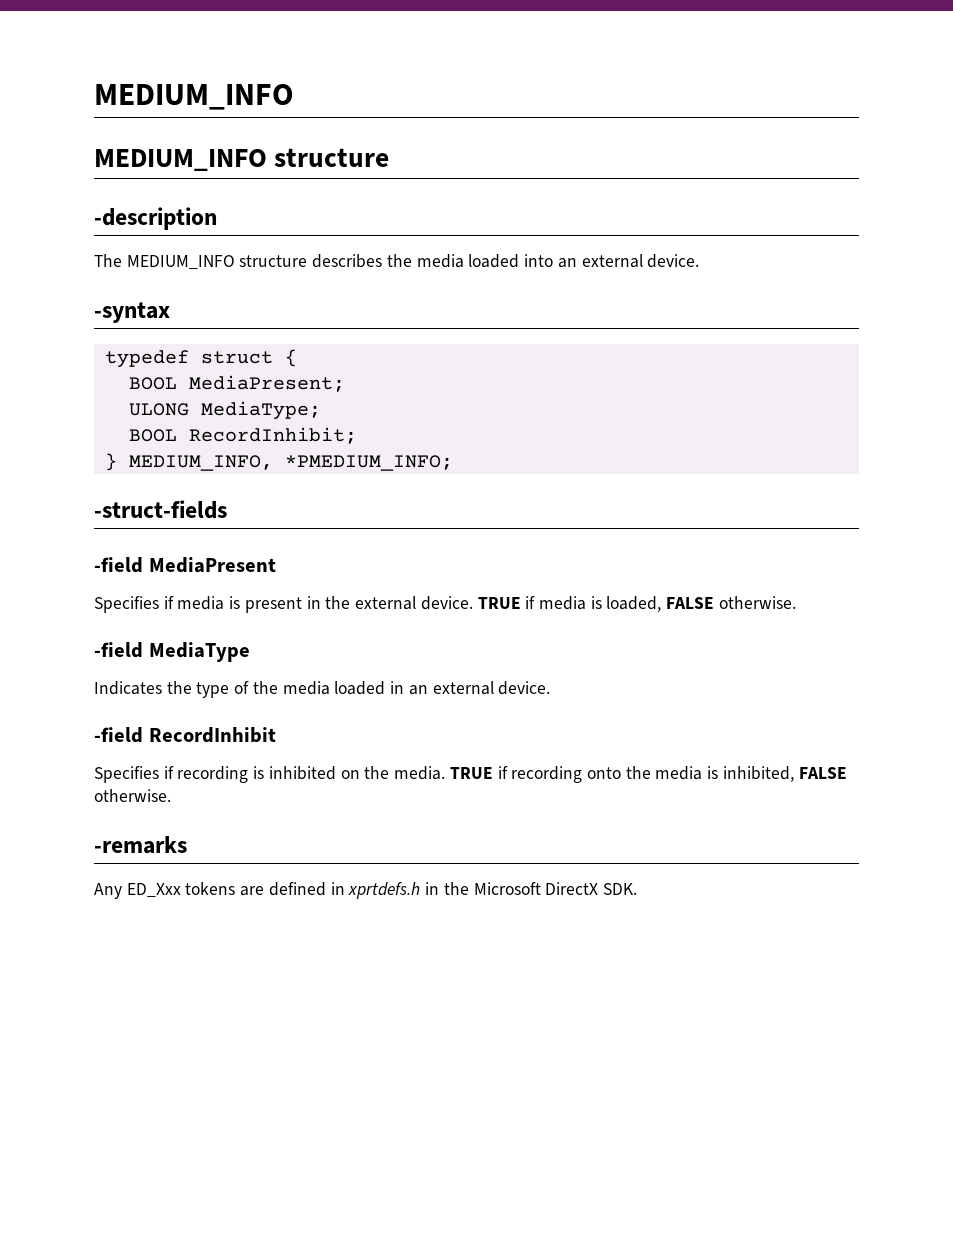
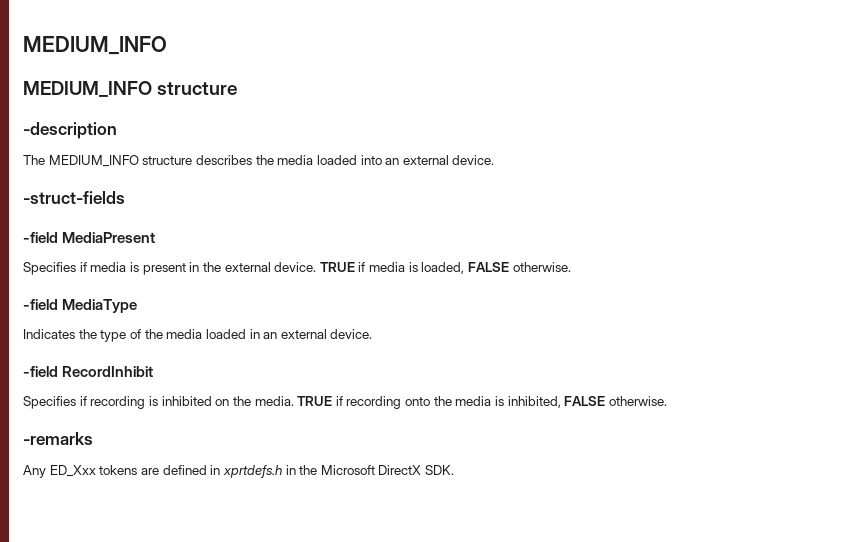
[94,302,170,323] [104,349,297,368] [128,375,345,392] [128,401,321,420] [128,427,357,444] [104,453,453,471] // -syntax // typedef struct { // BOOL MediaPresent; // ULONG MediaType; // BOOL RecordInhibit; // } MEDIUM_INFO, *PMEDIUM_INFO; -> (495, 160) none

